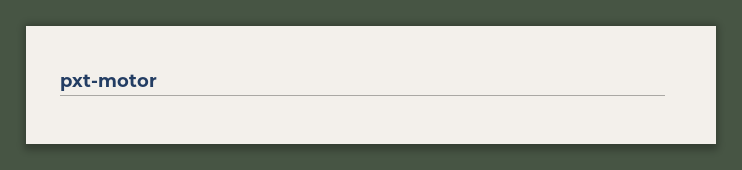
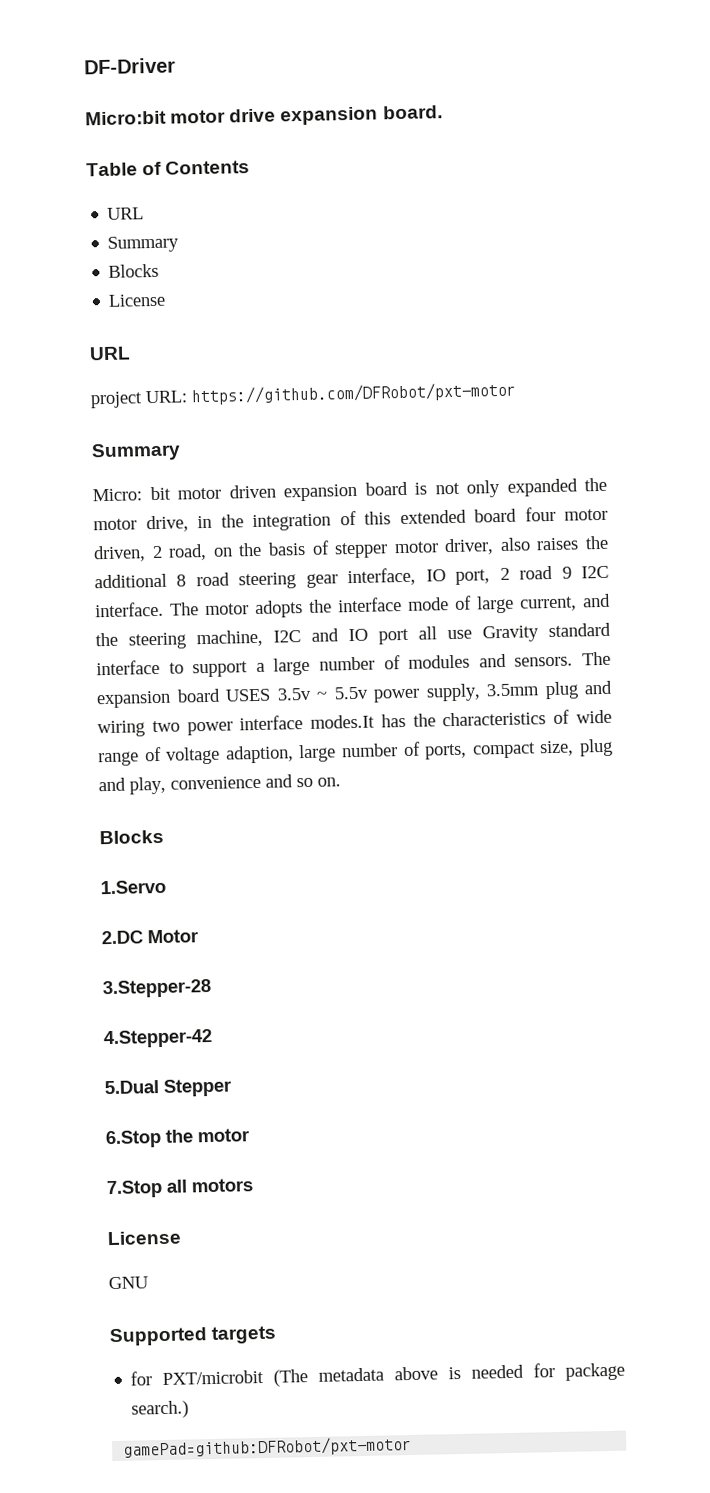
[60,74,157,91] pxt-motor -> [84,57,176,75] [85,105,443,126] [86,160,251,177] [107,207,145,220] [107,235,180,253] [108,263,160,278] [108,293,167,307] [89,346,131,361] [90,381,516,409] [91,442,181,462] [92,477,607,502] [93,506,608,533] [93,535,609,563] [94,565,609,590] [95,593,611,618] [95,622,611,650] [96,651,612,678] [96,680,612,709] [97,709,612,738] [98,738,614,767] [98,774,341,795] [99,829,164,845] [100,879,166,895] [101,929,198,945] [102,978,212,999] [103,1028,213,1049] [104,1078,232,1097] [105,1128,249,1149] [106,1178,253,1199] [107,1230,182,1246] [108,1276,148,1290] [109,1325,278,1347] [130,1362,625,1387] [131,1400,190,1419] [123,1435,413,1459] DF-Driver // Micro:bit motor drive expansion board. // Table of Contents // URL // Summary // Blocks // License // URL // project URL: https://github.com/DFRobot/pxt-motor // Summary // Micro: bit motor driven expansion board is not only expanded the motor drive, in the integration of this extended board four motor driven, 2 road, on the basis of stepper motor driver, also raises the additional 8 road steering gear interface, IO port, 2 road 9 I2C interface. The motor adopts the interface mode of large current, and the steering machine, I2C and IO port all use Gravity standard interface to support a large number of modules and sensors. The expansion board USES 3.5v ~ 5.5v power supply, 3.5mm plug and wiring two power interface modes.It has the characteristics of wide range of voltage adaption, large number of ports, compact size, plug and play, convenience and so on. // Blocks // 1.Servo // 2.DC Motor // 3.Stepper-28 // 4.Stepper-42 // 5.Dual Stepper // 6.Stop the motor // 7.Stop all motors // License // GNU // Supported targets // for PXT/microbit (The metadata above is needed for package search.) // gamePad=github:DFRobot/pxt-motor

